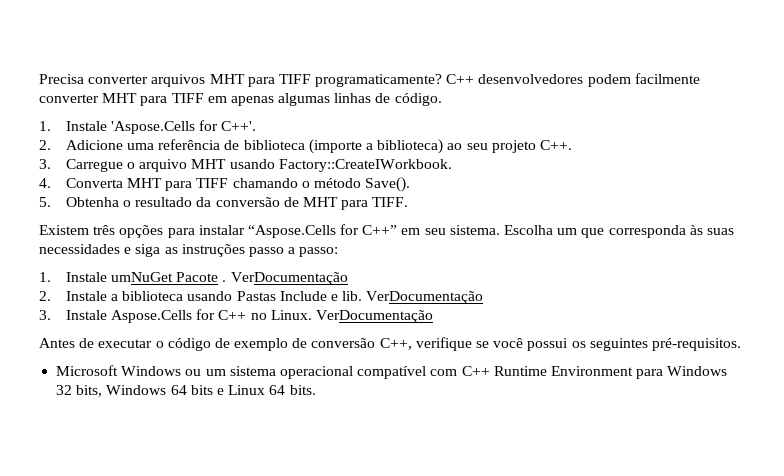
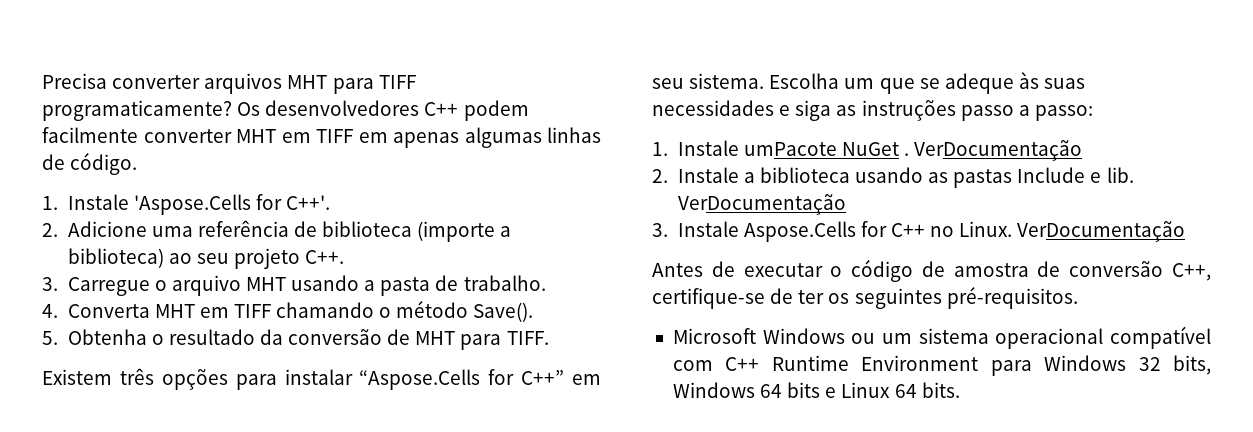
[446,74,584,84] C++ desenvolvedores -> [237,100,459,116] Os desenvolvedores C++
[140,96,168,106] para -> [281,132,311,143] em
[278,159,452,172] Factory::CreateIWorkbook. -> [364,275,546,296] a pasta de trabalho.
[165,181,193,191] para -> [199,307,229,318] em
[608,225,686,238] corresponda -> [919,73,1014,94] se adeque
[111,272,219,282] umNuGet Pacote -> [743,142,899,156] umPacote NuGet
[236,291,276,301] Pastas -> [928,169,1013,188] as pastas
[234,338,289,351] exemplo -> [953,263,1029,277] amostra
[415,337,569,351] verifique se você possui -> [652,288,825,309] certifique-se de ter

